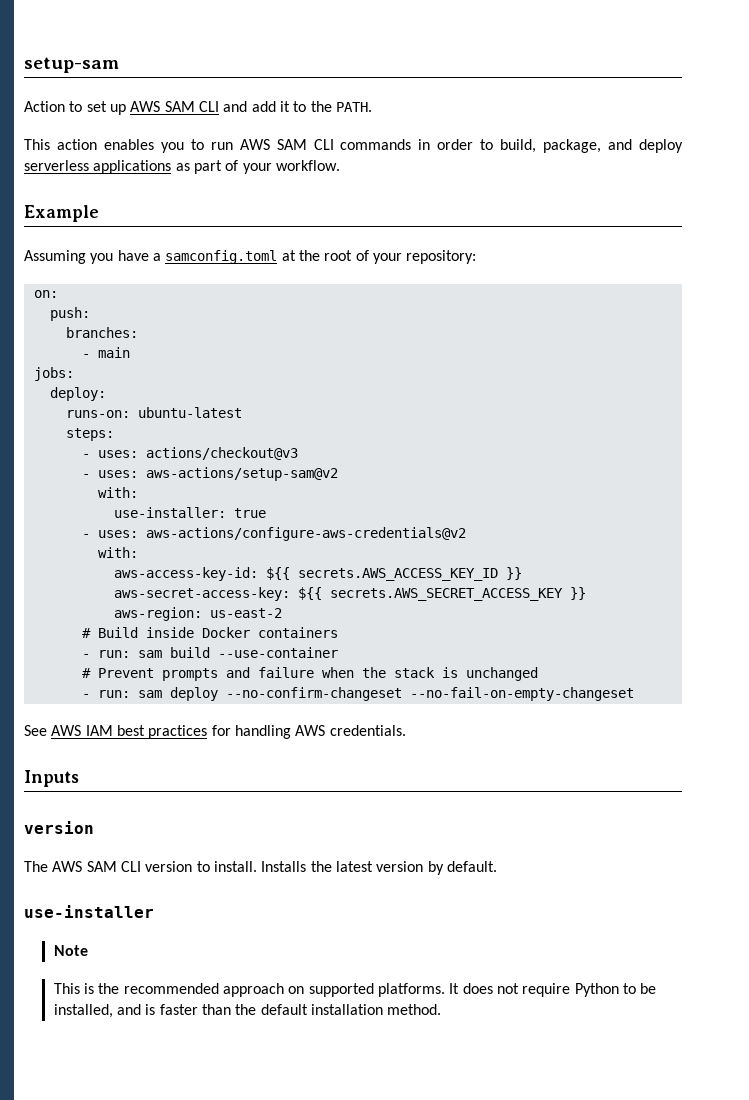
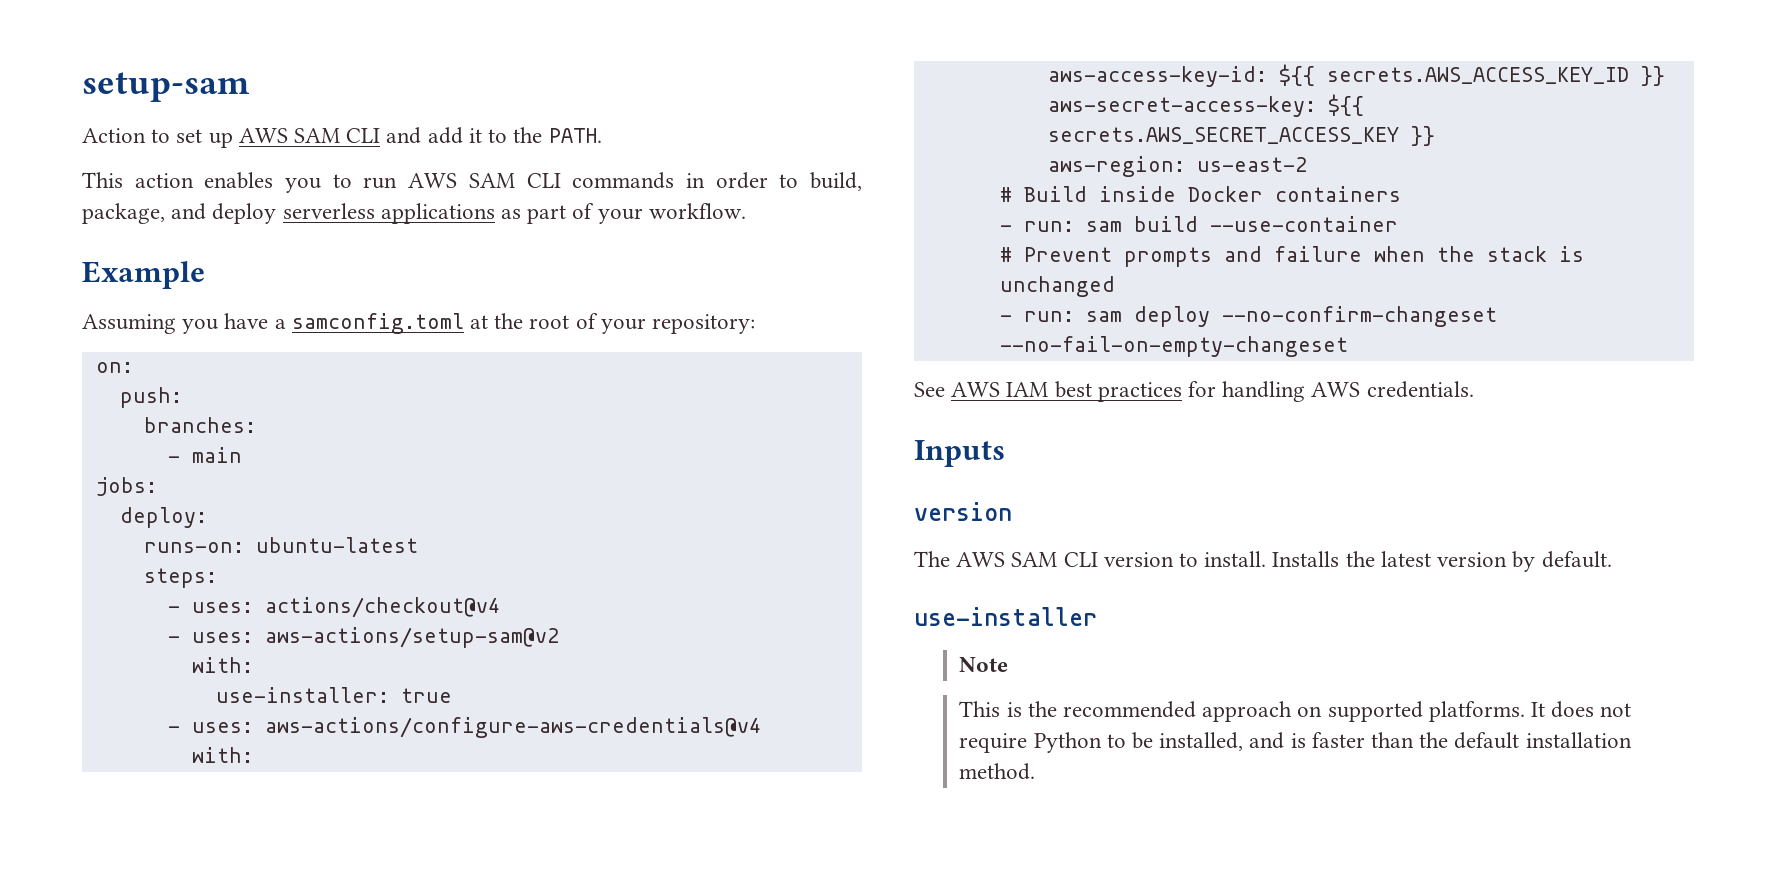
[145,447,298,460] actions/checkout@v3 -> [264,597,500,618] actions/checkout@v4
[145,527,466,541] aws-actions/configure-aws-credentials@v2 -> [264,717,761,738] aws-actions/configure-aws-credentials@v4

